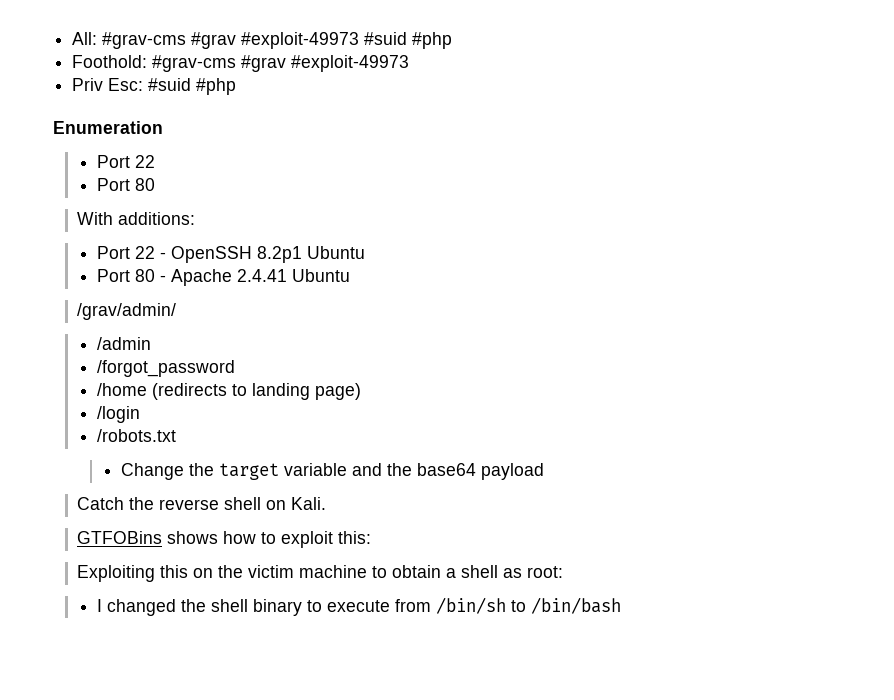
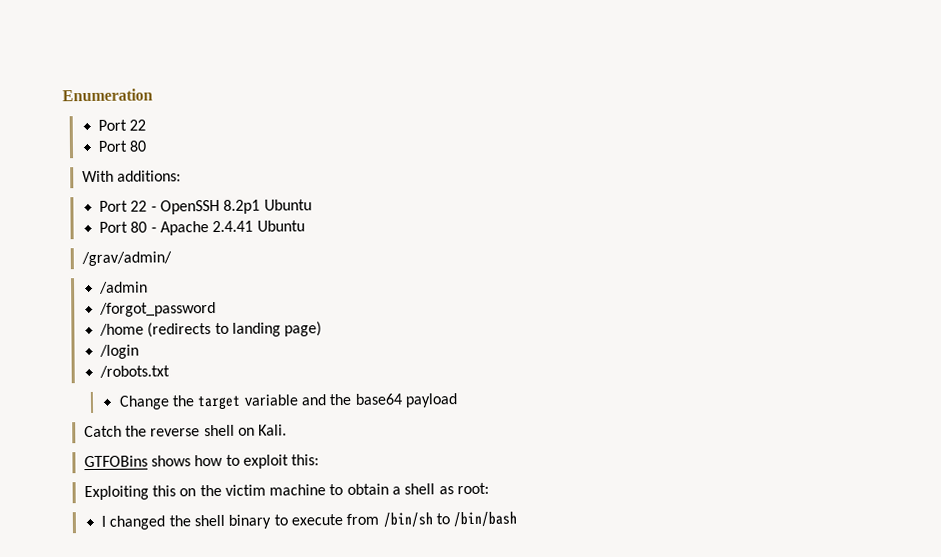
[72,32,453,49] [72,55,410,72] [72,78,237,95] All: #grav-cms #grav #exploit-49973 #suid #php // Foothold: #grav-cms #grav #exploit-49973 // Priv Esc: #suid #php // -> (62, 95) none

